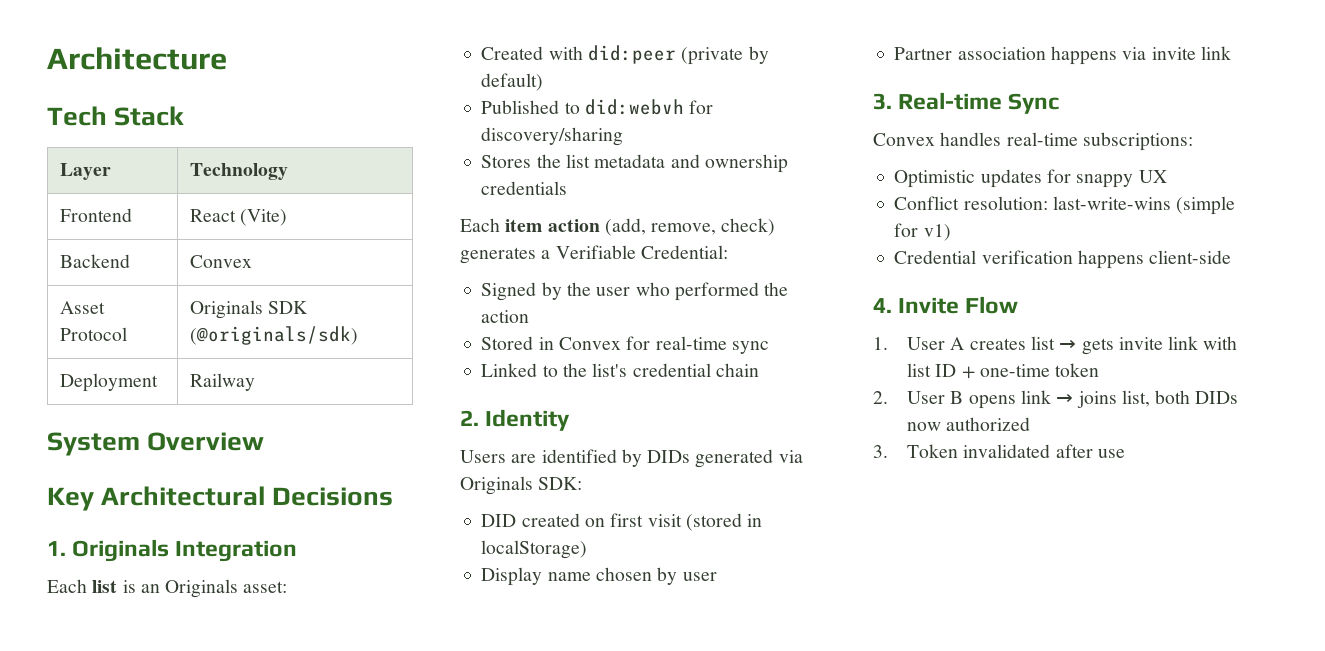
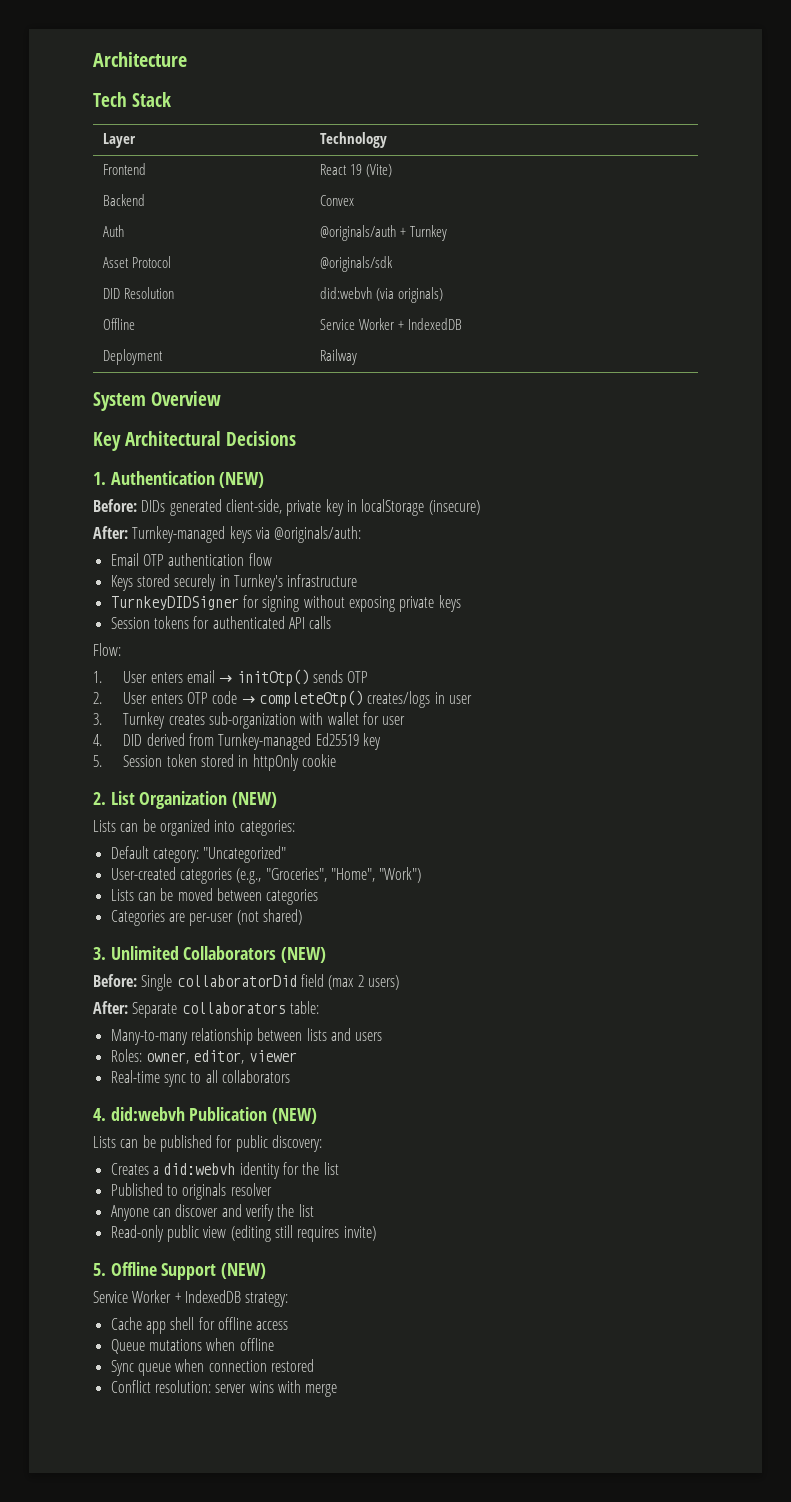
(236, 215) none -> [350,164,363,175] 19
[59,301,105,314] [59,327,127,341] [189,300,308,319] [189,326,358,345] Asset Protocol | Originals SDK (@originals/sdk) -> [103,225,125,237] [320,225,448,241] [103,256,172,268] [320,256,394,272] [103,287,175,299] [320,287,444,303] [103,318,136,330] [320,318,463,330] Auth | @originals/auth + Turnkey // Asset Protocol | @originals/sdk // DID Resolution | did:webvh (via originals) // Offline | Service Worker + IndexedDB
[72,539,298,562] [47,579,288,598] [481,45,769,65] [481,73,544,91] [481,99,714,115] [481,127,624,146] [481,154,788,173] [481,181,568,195] [460,218,776,236] [460,245,728,264] [481,282,789,301] [481,310,530,323] [481,336,769,354] [481,363,759,377] [460,409,571,431] [460,449,803,468] [460,476,583,495] [481,513,763,531] [481,540,588,559] [481,567,717,586] [894,46,1231,65] [873,92,1060,114] [873,132,1193,151] [894,169,1167,188] [894,196,1236,215] [894,223,951,241] [894,250,1232,269] [873,296,1019,314] [873,336,1238,355] [907,363,1100,379] [873,390,1239,409] [907,417,1031,431] [873,444,1125,458] Originals Integration // Each list is an Originals asset: // Created with did:peer (private by default) // Published to did:webvh for discovery/sharing // Stores the list metadata and ownership credentials // Each item action (add, remove, check) generates a Verifiable Credential: // Signed by the user who performed the action // Stored in Convex for real-time sync // Linked to the list's credential chain // 2. Identity // Users are identified by DIDs generated via Originals SDK: // DID created on first visit (stored in localStorage) // Display name chosen by user // Partner association happens via invite link // 3. Real-time Sync // Convex handles real-time subscriptions: // Optimistic updates for snappy UX // Conflict resolution: last-write-wins (simple for v1) // Credential verification happens client-side // 4. Invite Flow // 1. User A creates list → gets invite link with list ID + one-time token // 2. User B opens link → joins list, both DIDs now authorized // 3. Token invalidated after use -> [110,471,265,488] [93,499,480,516] [93,526,362,543] [110,553,272,566] [110,574,358,591] [110,595,461,612] [110,616,332,629] [93,643,121,656] [93,669,369,686] [93,690,472,708] [93,712,406,729] [93,733,381,750] [93,754,336,771] [93,791,278,809] [93,819,295,836] [110,846,287,863] [110,867,422,884] [110,888,319,905] [110,909,302,926] [93,946,327,963] [93,974,399,991] [93,1001,319,1018] [110,1028,383,1045] [110,1049,297,1064] [110,1070,290,1087] [93,1107,318,1124] [93,1135,322,1152] [110,1162,339,1179] [110,1183,272,1200] [110,1204,314,1221] [110,1225,376,1242] [93,1262,267,1280] [93,1290,289,1307] [110,1317,289,1334] [110,1338,274,1354] [110,1359,314,1376] [110,1380,338,1397] Authentication (NEW) // Before: DIDs generated client-side, private key in localStorage (insecure) // After: Turnkey-managed keys via @originals/auth: // Email OTP authentication flow // Keys stored securely in Turnkey's infrastructure // TurnkeyDIDSigner for signing without exposing private keys // Session tokens for authenticated API calls // Flow: // 1. User enters email → initOtp() sends OTP // 2. User enters OTP code → completeOtp() creates/logs in user // 3. Turnkey creates sub-organization with wallet for user // 4. DID derived from Turnkey-managed Ed25519 key // 5. Session token stored in httpOnly cookie // 2. List Organization (NEW) // Lists can be organized into categories: // Default category: "Uncategorized" // User-created categories (e.g., "Groceries", "Home", "Work") // Lists can be moved between categories // Categories are per-user (not shared) // 3. Unlimited Collaborators (NEW) // Before: Single collaboratorDid field (max 2 users) // After: Separate collaborators table: // Many-to-many relationship between lists and users // Roles: owner, editor, viewer // Real-time sync to all collaborators // 4. did:webvh Publication (NEW) // Lists can be published for public discovery: // Creates a did:webvh identity for the list // Published to originals resolver // Anyone can discover and verify the list // Read-only public view (editing still requires invite) // 5. Offline Support (NEW) // Service Worker + IndexedDB strategy: // Cache app shell for offline access // Queue mutations when offline // Sync queue when connection restored // Conflict resolution: server wins with merge

